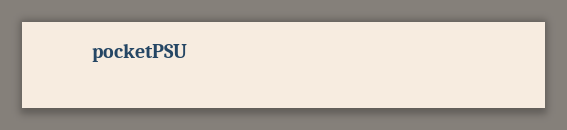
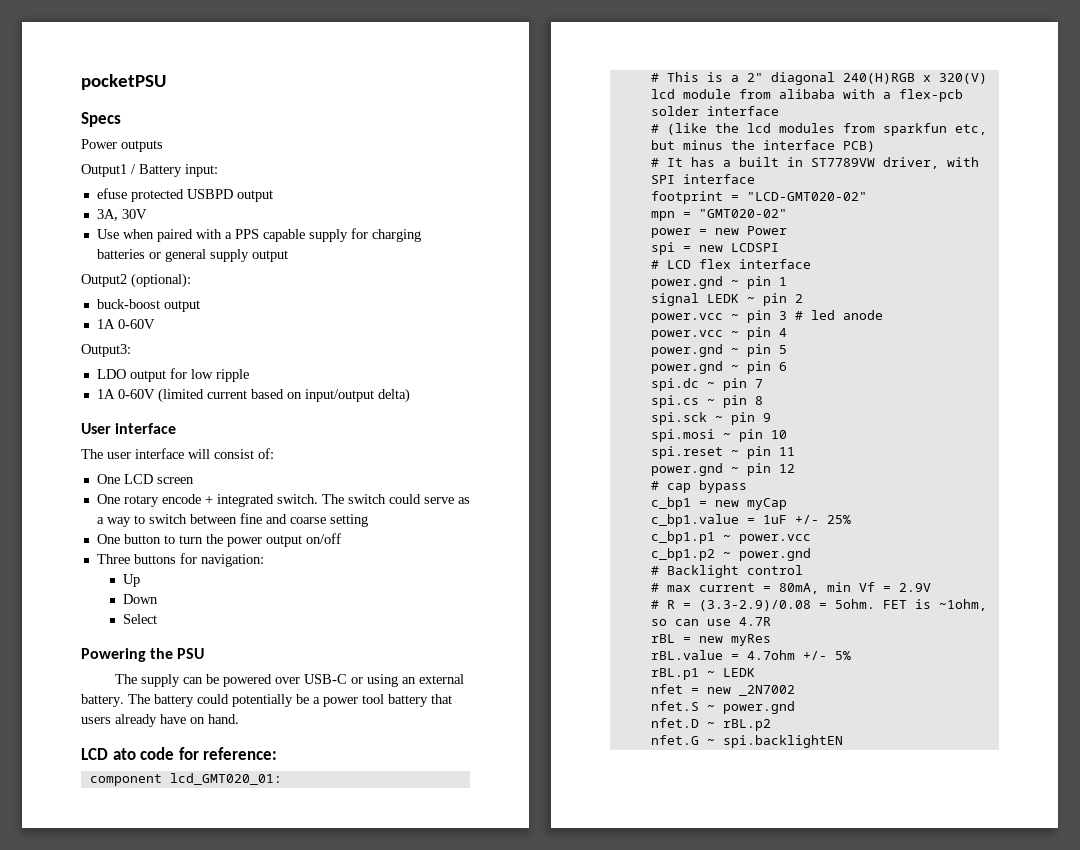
(187, 52) none -> [81,112,121,127] [81,139,163,152] [81,164,218,177] [96,188,273,202] [96,209,147,221] [96,228,421,242] [96,249,288,262] [81,273,191,288] [96,299,200,312] [96,319,155,329] [81,344,131,357] [96,368,249,382] [96,388,410,403] [81,423,177,434] [81,448,274,459] [96,474,194,484] [96,494,470,507] [96,513,368,527] [96,533,341,547] [96,553,264,567] [122,574,140,587] [122,594,158,604] [122,614,157,624] [81,648,205,662] [114,674,464,687] [81,694,452,707] [81,714,239,727] [81,747,278,760] [89,773,282,786] [650,72,987,85] [650,89,963,102] [650,106,779,116] [650,123,987,136] [650,140,875,152] [650,157,979,169] [650,174,755,184] [650,191,867,204] [650,209,787,221] [650,226,787,238] [650,242,779,255] [650,259,811,269] [650,276,787,289] [650,293,803,306] [650,310,883,323] [650,327,787,340] [650,344,787,357] [650,361,787,374] [650,378,763,391] [650,395,763,408] [650,412,771,425] [650,429,787,442] [650,446,795,459] [650,463,795,476] [650,480,747,493] [650,497,787,510] [650,514,851,527] [650,531,811,544] [650,548,811,561] [650,565,803,578] [650,582,931,594] [650,599,987,611] [650,617,771,626] [650,634,771,646] [650,650,851,660] [650,668,755,680] [650,684,795,696] [650,701,795,714] [650,718,771,731] [650,735,843,748] // Specs // Power outputs // Output1 / Battery input: // efuse protected USBPD output // 3A, 30V // Use when paired with a PPS capable supply for charging batteries or general supply output // Output2 (optional): // buck-boost output // 1A 0-60V // Output3: // LDO output for low ripple // 1A 0-60V (limited current based on input/output delta) // User interface // The user interface will consist of: // One LCD screen // One rotary encode + integrated switch. The switch could serve as a way to switch between fine and coarse setting // One button to turn the power output on/off // Three buttons for navigation: // Up // Down // Select // Powering the PSU // The supply can be powered over USB-C or using an external battery. The battery could potentially be a power tool battery that users already have on hand. // LCD ato code for reference: // component lcd_GMT020_01: // # This is a 2" diagonal 240(H)RGB x 320(V) lcd module from alibaba with a flex-pcb solder interface // # (like the lcd modules from sparkfun etc, but minus the interface PCB) // # It has a built in ST7789VW driver, with SPI interface // footprint = "LCD-GMT020-02" // mpn = "GMT020-02" // power = new Power // spi = new LCDSPI // # LCD flex interface // power.gnd ~ pin 1 // signal LEDK ~ pin 2 // power.vcc ~ pin 3 # led anode // power.vcc ~ pin 4 // power.gnd ~ pin 5 // power.gnd ~ pin 6 // spi.dc ~ pin 7 // spi.cs ~ pin 8 // spi.sck ~ pin 9 // spi.mosi ~ pin 10 // spi.reset ~ pin 11 // power.gnd ~ pin 12 // # cap bypass // c_bp1 = new myCap // c_bp1.value = 1uF +/- 25% // c_bp1.p1 ~ power.vcc // c_bp1.p2 ~ power.gnd // # Backlight control // # max current = 80mA, min Vf = 2.9V // # R = (3.3-2.9)/0.08 = 5ohm. FET is ~1ohm, so can use 4.7R // rBL = new myRes // rBL.value = 4.7ohm +/- 5% // rBL.p1 ~ LEDK // nfet = new _2N7002 // nfet.S ~ power.gnd // nfet.D ~ rBL.p2 // nfet.G ~ spi.backlightEN

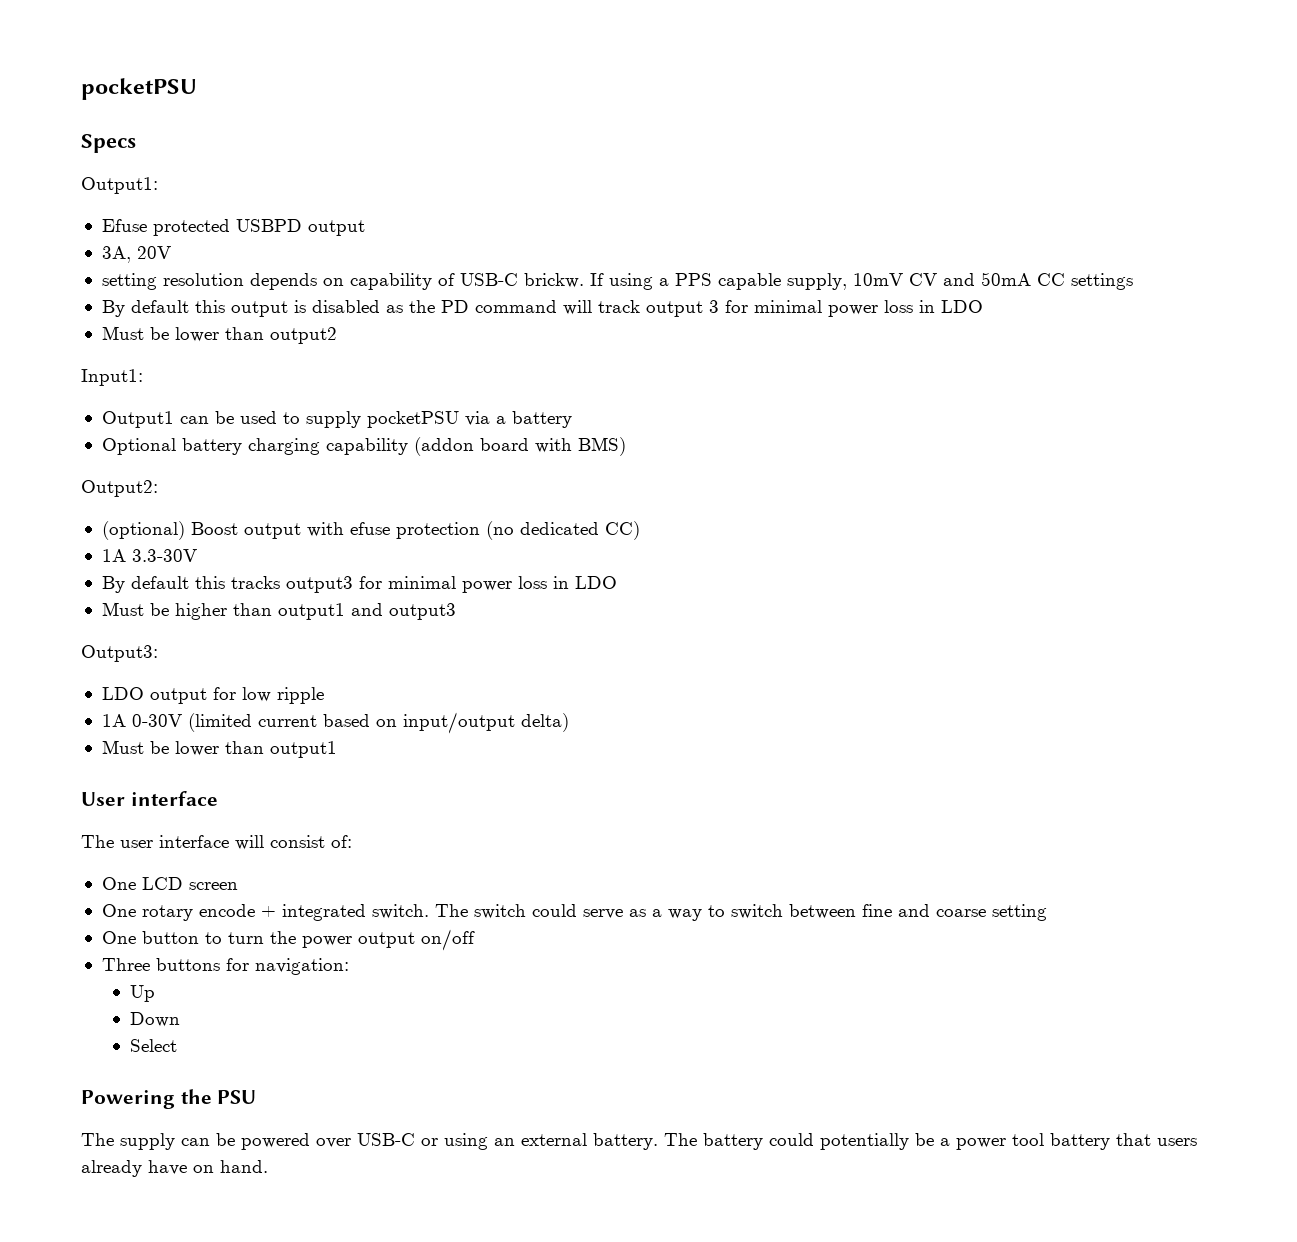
[81,139,163,152] [81,164,218,177] [96,188,273,202] [96,209,147,221] [96,228,421,242] [96,249,288,262] [81,273,191,288] [96,299,200,312] [96,319,155,329] Power outputs // Output1 / Battery input: // efuse protected USBPD output // 3A, 30V // Use when paired with a PPS capable supply for charging batteries or general supply output // Output2 (optional): // buck-boost output // 1A 0-60V -> [81,177,158,194] [101,219,365,236] [101,246,171,263] [101,272,1133,290] [101,300,983,317] [101,326,337,344] [81,369,143,386] [101,411,572,428] [101,437,626,456] [81,480,158,497] [101,521,640,540] [101,549,197,562] [101,576,617,593] [101,602,456,620] Output1: // Efuse protected USBPD output // 3A, 20V // setting resolution depends on capability of USB-C brickw. If using a PPS capable supply, 10mV CV and 50mA CC settings // By default this output is disabled as the PD command will track output 3 for minimal power loss in LDO // Must be lower than output2 // Input1: // Output1 can be used to supply pocketPSU via a battery // Optional battery charging capability (addon board with BMS) // Output2: // (optional) Boost output with efuse protection (no dedicated CC) // 1A 3.3-30V // By default this tracks output3 for minimal power loss in LDO // Must be higher than output1 and output3
[117,389,155,399] 0-60V -> [131,714,182,727] 0-30V
(410, 395) none -> [101,740,337,758] // Must be lower than output1
[81,747,278,760] [89,773,282,786] [650,72,987,85] [650,89,963,102] [650,106,779,116] [650,123,987,136] [650,140,875,152] [650,157,979,169] [650,174,755,184] [650,191,867,204] [650,209,787,221] [650,226,787,238] [650,242,779,255] [650,259,811,269] [650,276,787,289] [650,293,803,306] [650,310,883,323] [650,327,787,340] [650,344,787,357] [650,361,787,374] [650,378,763,391] [650,395,763,408] [650,412,771,425] [650,429,787,442] [650,446,795,459] [650,463,795,476] [650,480,747,493] [650,497,787,510] [650,514,851,527] [650,531,811,544] [650,548,811,561] [650,565,803,578] [650,582,931,594] [650,599,987,611] [650,617,771,626] [650,634,771,646] [650,650,851,660] [650,668,755,680] [650,684,795,696] [650,701,795,714] [650,718,771,731] [650,735,843,748] // LCD ato code for reference: // component lcd_GMT020_01: // # This is a 2" diagonal 240(H)RGB x 320(V) lcd module from alibaba with a flex-pcb solder interface // # (like the lcd modules from sparkfun etc, but minus the interface PCB) // # It has a built in ST7789VW driver, with SPI interface // footprint = "LCD-GMT020-02" // mpn = "GMT020-02" // power = new Power // spi = new LCDSPI // # LCD flex interface // power.gnd ~ pin 1 // signal LEDK ~ pin 2 // power.vcc ~ pin 3 # led anode // power.vcc ~ pin 4 // power.gnd ~ pin 5 // power.gnd ~ pin 6 // spi.dc ~ pin 7 // spi.cs ~ pin 8 // spi.sck ~ pin 9 // spi.mosi ~ pin 10 // spi.reset ~ pin 11 // power.gnd ~ pin 12 // # cap bypass // c_bp1 = new myCap // c_bp1.value = 1uF +/- 25% // c_bp1.p1 ~ power.vcc // c_bp1.p2 ~ power.gnd // # Backlight control // # max current = 80mA, min Vf = 2.9V // # R = (3.3-2.9)/0.08 = 5ohm. FET is ~1ohm, so can use 4.7R // rBL = new myRes // rBL.value = 4.7ohm +/- 5% // rBL.p1 ~ LEDK // nfet = new _2N7002 // nfet.S ~ power.gnd // nfet.D ~ rBL.p2 // nfet.G ~ spi.backlightEN -> (268, 1166) none

